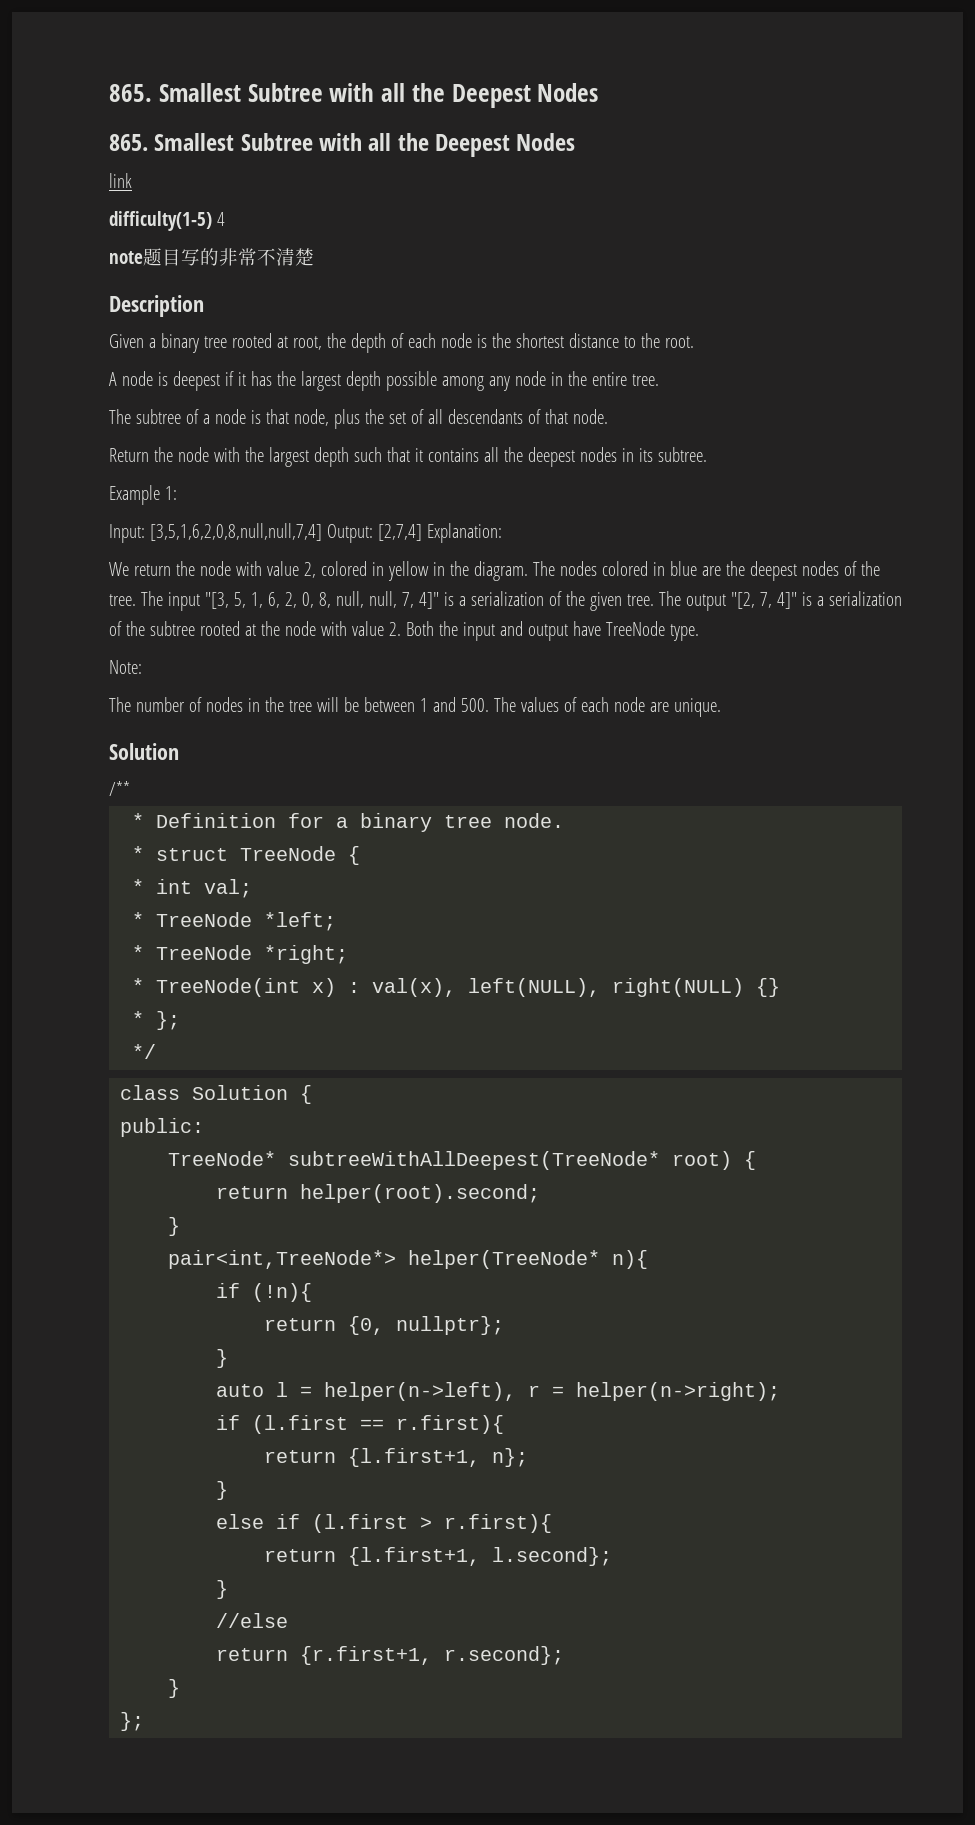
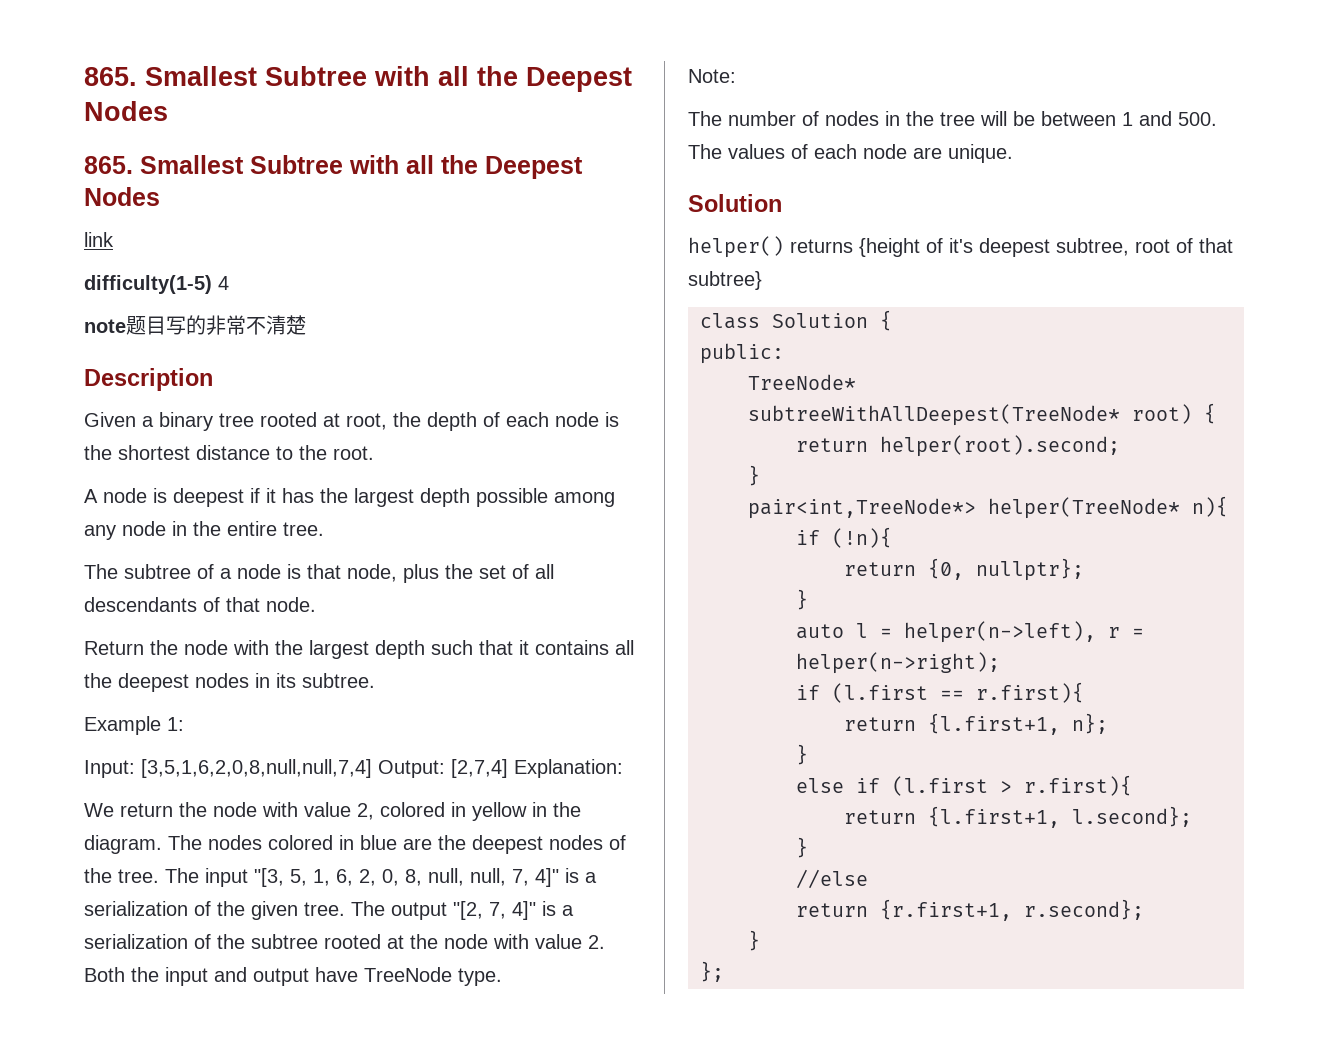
[109,781,130,796] [132,813,565,832] [132,846,361,865] [132,879,253,898] [132,912,337,931] [132,945,349,964] [132,978,781,997] [132,1011,181,1030] [132,1044,157,1059] /** // * Definition for a binary tree node. // * struct TreeNode { // * int val; // * TreeNode *left; // * TreeNode *right; // * TreeNode(int x) : val(x), left(NULL), right(NULL) {} // * }; // */ -> [688,236,1233,258] [688,271,762,290] helper() returns {height of it's deepest subtree, root of that subtree}

